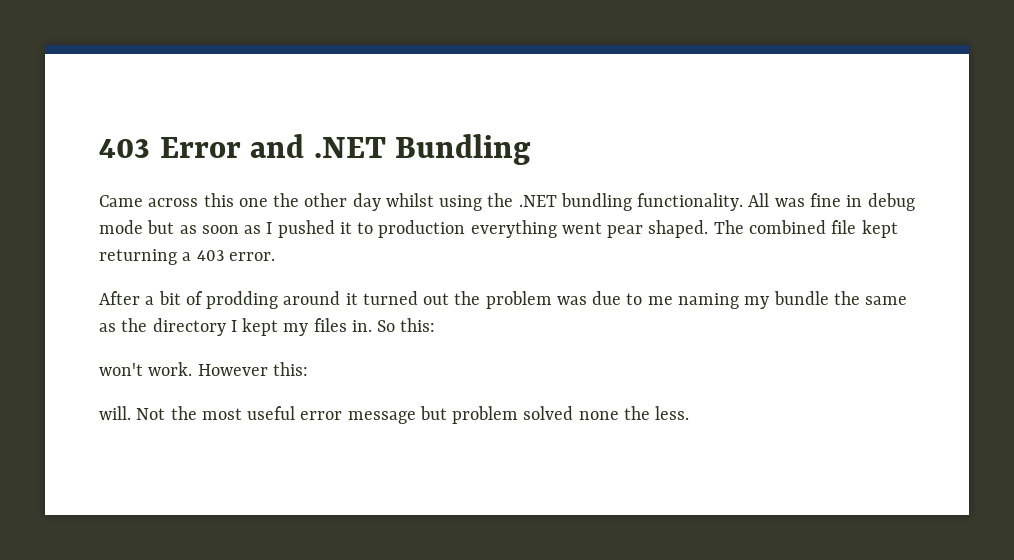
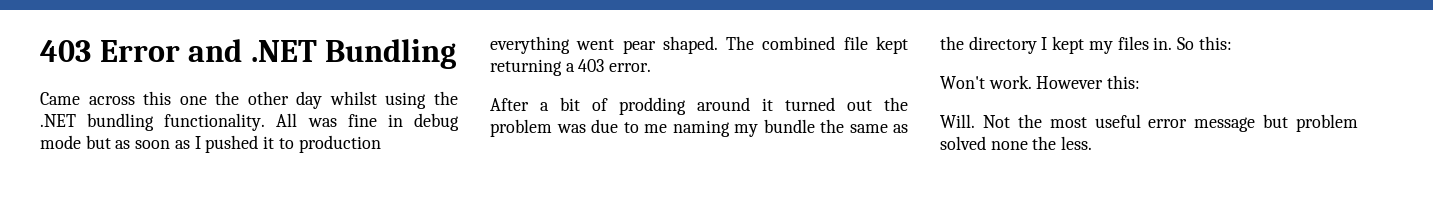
[99,363,143,376] won't -> [940,76,985,89] Won't
[99,406,131,420] will. -> [940,114,975,128] Will.

